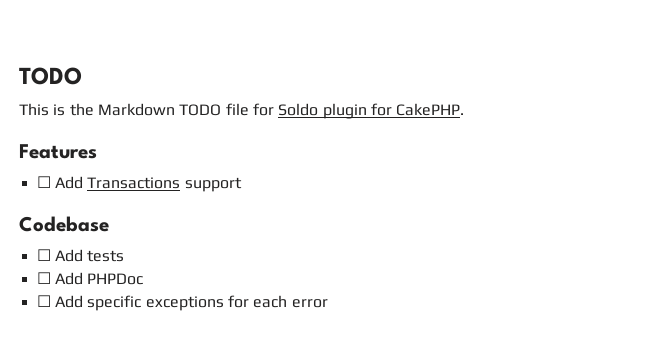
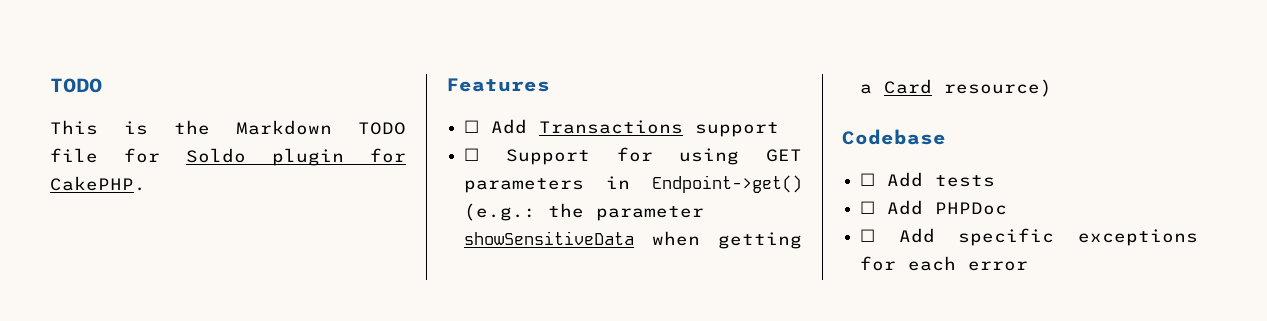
(242, 184) none -> [464,147,802,165] [464,175,802,193] [464,203,705,221] [464,231,802,249] [860,79,1053,97] // ☐ Support for using GET parameters in Endpoint->get() (e.g.: the parameter showSensitiveData when getting a Card resource)

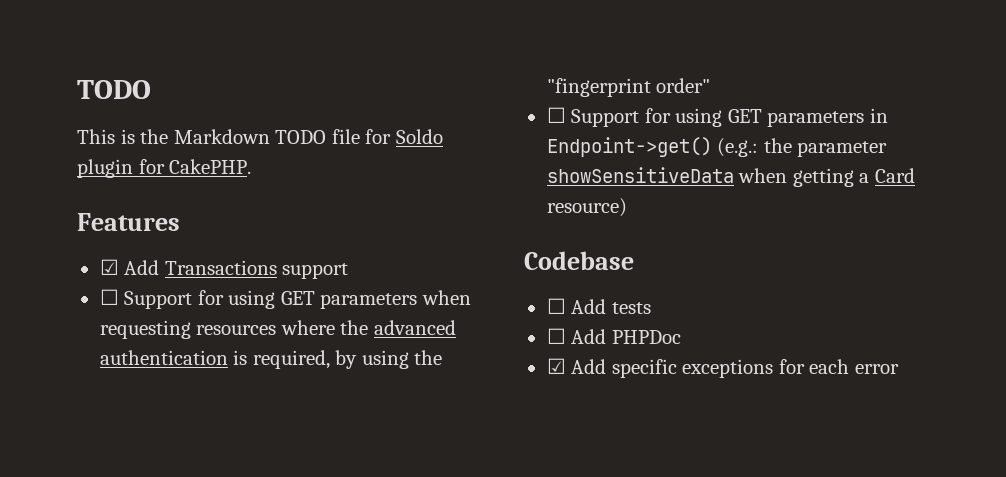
[464,120,480,133] ☐ -> [99,259,119,275] ☑
(780, 129) none -> [99,289,471,309] [99,320,456,339] [99,350,443,369] [546,78,711,97] // ☐ Support for using GET parameters when requesting resources where the advanced authentication is required, by using the "fingerprint order"
[860,229,876,242] ☐ -> [546,358,566,374] ☑

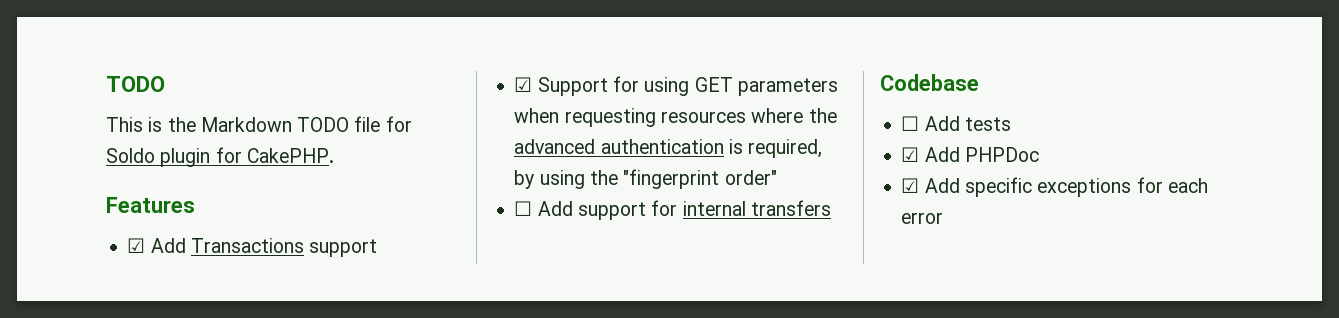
[99,289,119,305] ☐ -> [514,77,533,92] ☑
[571,108,888,127] [546,137,888,157] [546,167,915,187] [546,198,627,217] Support for using GET parameters in Endpoint->get() (e.g.: the parameter showSensitiveData when getting a Card resource) -> [537,200,831,220] Add support for internal transfers
[546,328,566,344] ☐ -> [901,147,920,162] ☑

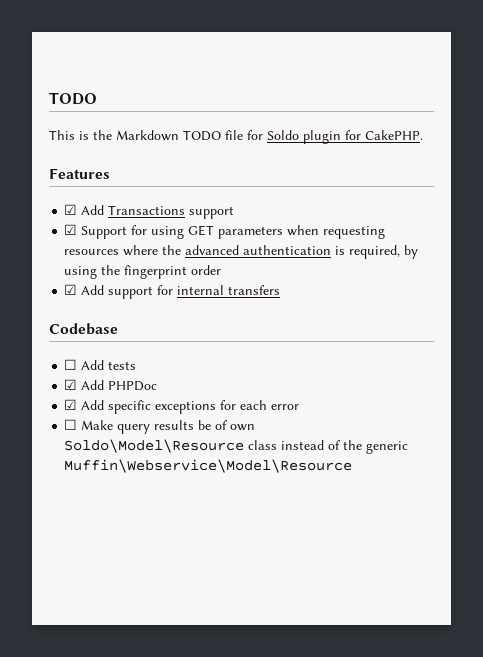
[623,169,777,189] [514,201,533,216] "fingerprint order" // ☐ -> [124,265,222,279] [64,284,78,295] fingerprint order // ☑
(944, 218) none -> [64,419,256,434] [64,439,409,454] [64,459,353,473] // ☐ Make query results be of own Soldo\Model\Resource class instead of the generic Muffin\Webservice\Model\Resource

